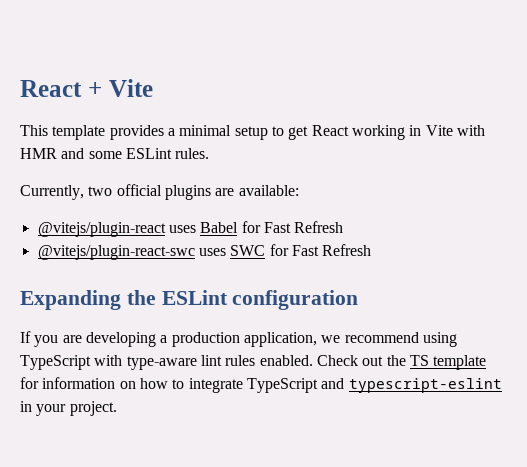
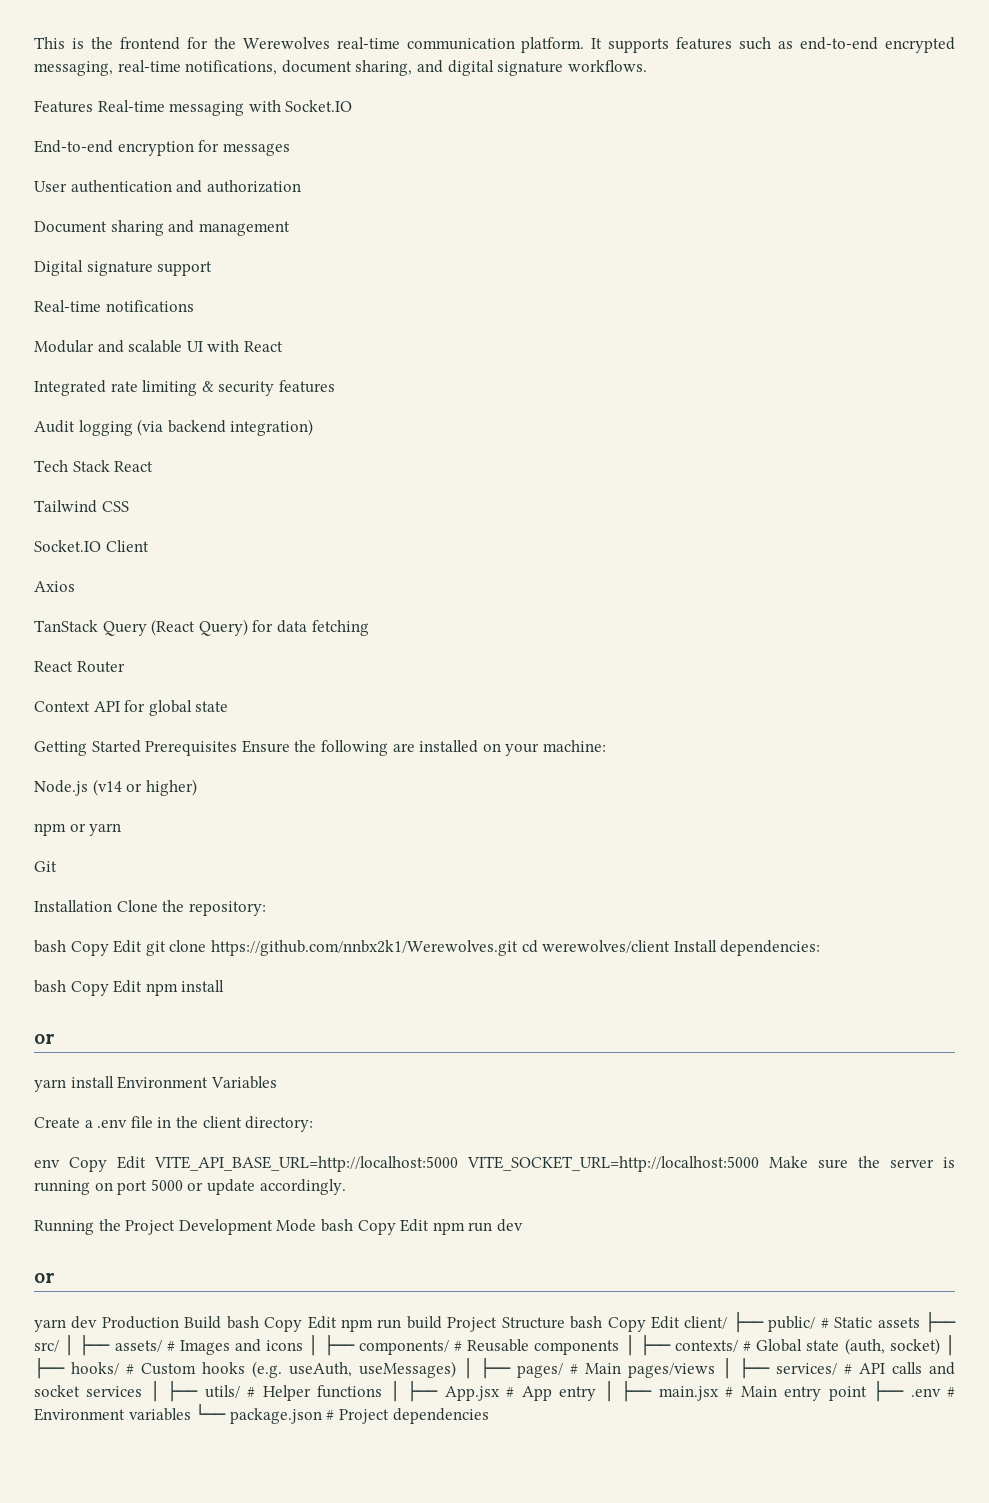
[20,79,153,97] [20,125,485,140] [20,148,210,159] [20,184,299,200] [37,221,344,237] [37,244,372,260] [20,290,359,310] [20,331,457,347] [20,355,487,370] [20,377,502,393] [20,401,117,416] React + Vite // This template provides a minimal setup to get React working in Vite with HMR and some ESLint rules. // Currently, two official plugins are available: // @vitejs/plugin-react uses Babel for Fast Refresh // @vitejs/plugin-react-swc uses SWC for Fast Refresh // Expanding the ESLint configuration // If you are developing a production application, we recommend using TypeScript with type-aware lint rules enabled. Check out the TS template for information on how to integrate TypeScript and typescript-eslint in your project. -> [34,37,955,53] [34,60,647,76] [34,100,353,116] [34,140,290,156] [34,180,301,193] [34,220,290,236] [34,260,213,276] [34,300,194,312] [34,340,283,353] [34,380,335,396] [34,419,314,436] [34,460,154,472] [34,500,129,513] [34,540,149,552] [34,581,75,592] [34,619,369,636] [34,661,125,673] [34,700,229,716] [34,740,606,756] [34,779,197,796] [34,823,122,836] [34,861,57,872] [34,900,266,916] [34,940,821,956] [34,980,225,996] [34,1034,55,1044] [34,1076,277,1092] [34,1116,314,1132] [34,1156,955,1172] [34,1179,346,1195] [34,1219,523,1235] [34,1273,55,1283] [34,1312,957,1333] [34,1335,955,1356] [34,1358,955,1379] [34,1381,956,1402] [34,1404,489,1424] This is the frontend for the Werewolves real-time communication platform. It supports features such as end-to-end encrypted messaging, real-time notifications, document sharing, and digital signature workflows. // Features Real-time messaging with Socket.IO // End-to-end encryption for messages // User authentication and authorization // Document sharing and management // Digital signature support // Real-time notifications // Modular and scalable UI with React // Integrated rate limiting & security features // Audit logging (via backend integration) // Tech Stack React // Tailwind CSS // Socket.IO Client // Axios // TanStack Query (React Query) for data fetching // React Router // Context API for global state // Getting Started Prerequisites Ensure the following are installed on your machine: // Node.js (v14 or higher) // npm or yarn // Git // Installation Clone the repository: // bash Copy Edit git clone https://github.com/nnbx2k1/Werewolves.git cd werewolves/client Install dependencies: // bash Copy Edit npm install // or // yarn install Environment Variables // Create a .env file in the client directory: // env Copy Edit VITE_API_BASE_URL=http://localhost:5000 VITE_SOCKET_URL=http://localhost:5000 Make sure the server is running on port 5000 or update accordingly. // Running the Project Development Mode bash Copy Edit npm run dev // or // yarn dev Production Build bash Copy Edit npm run build Project Structure bash Copy Edit client/ ├── public/ # Static assets ├── src/ │ ├── assets/ # Images and icons │ ├── components/ # Reusable components │ ├── contexts/ # Global state (auth, socket) │ ├── hooks/ # Custom hooks (e.g. useAuth, useMessages) │ ├── pages/ # Main pages/views │ ├── services/ # API calls and socket services │ ├── utils/ # Helper functions │ ├── App.jsx # App entry │ ├── main.jsx # Main entry point ├── .env # Environment variables └── package.json # Project dependencies

